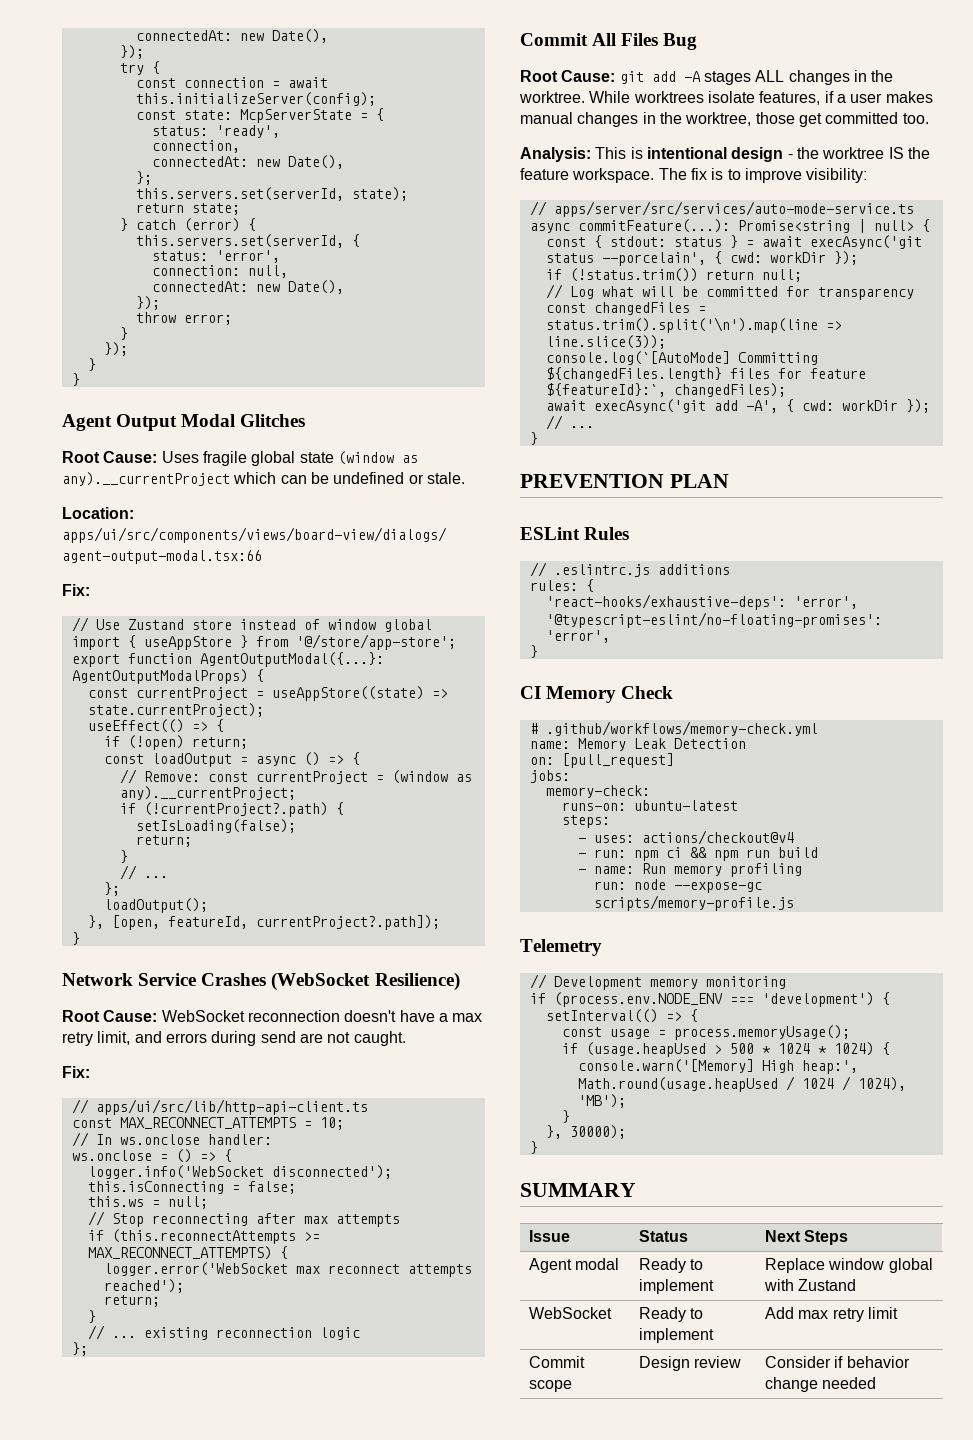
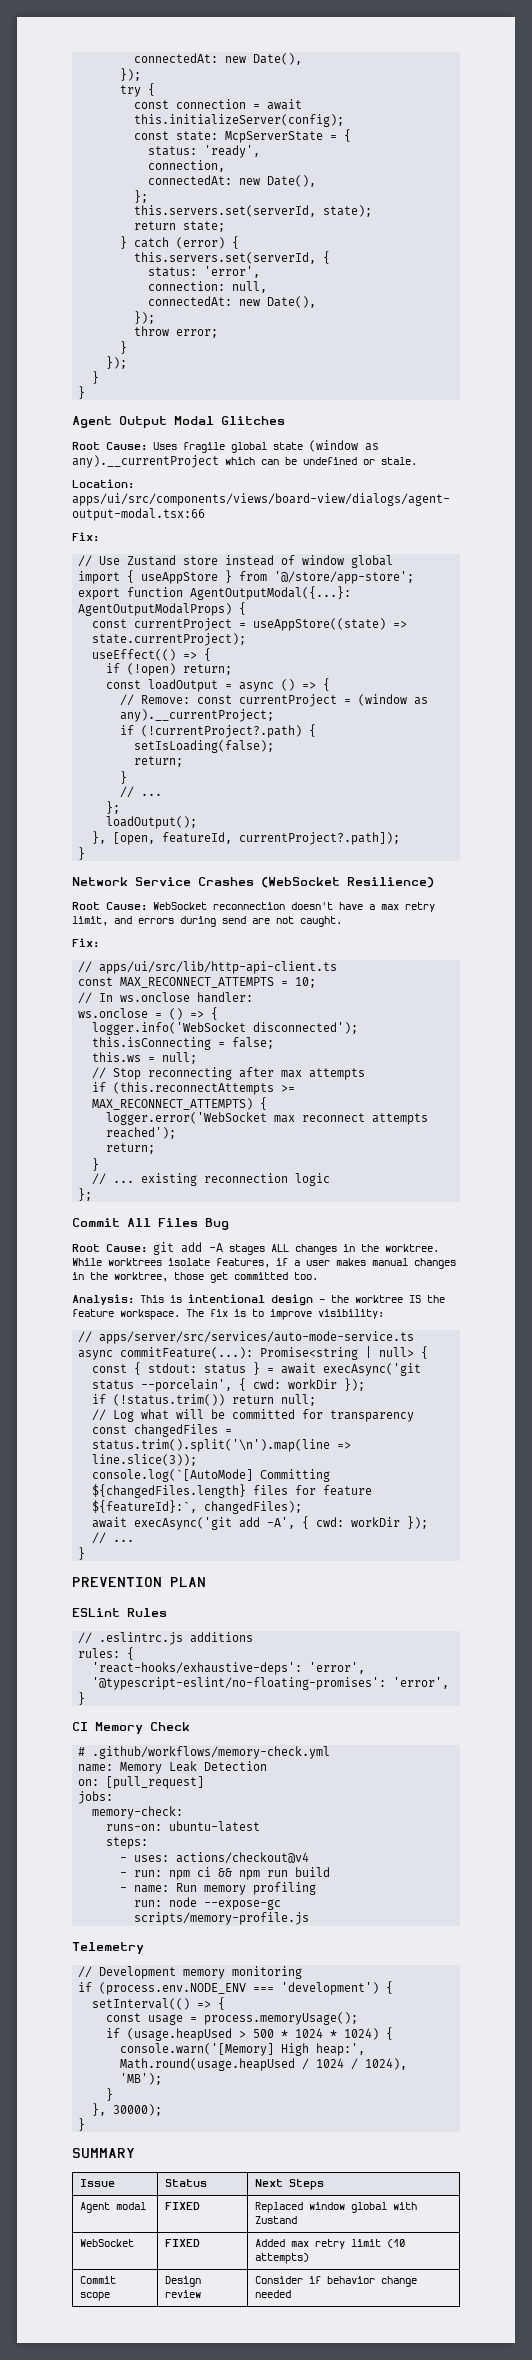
[638,1258,704,1273] [638,1279,714,1294] [764,1258,825,1273] Ready to implement | Replace -> [164,2202,200,2210] [254,2202,303,2213] FIXED | Replaced
[638,1307,704,1322] [638,1328,714,1343] [764,1307,794,1319] Ready to implement | Add -> [164,2239,200,2247] [254,2239,285,2247] FIXED | Added
(898, 1313) none -> [386,2239,405,2248] [254,2253,309,2264] (10 attempts)

